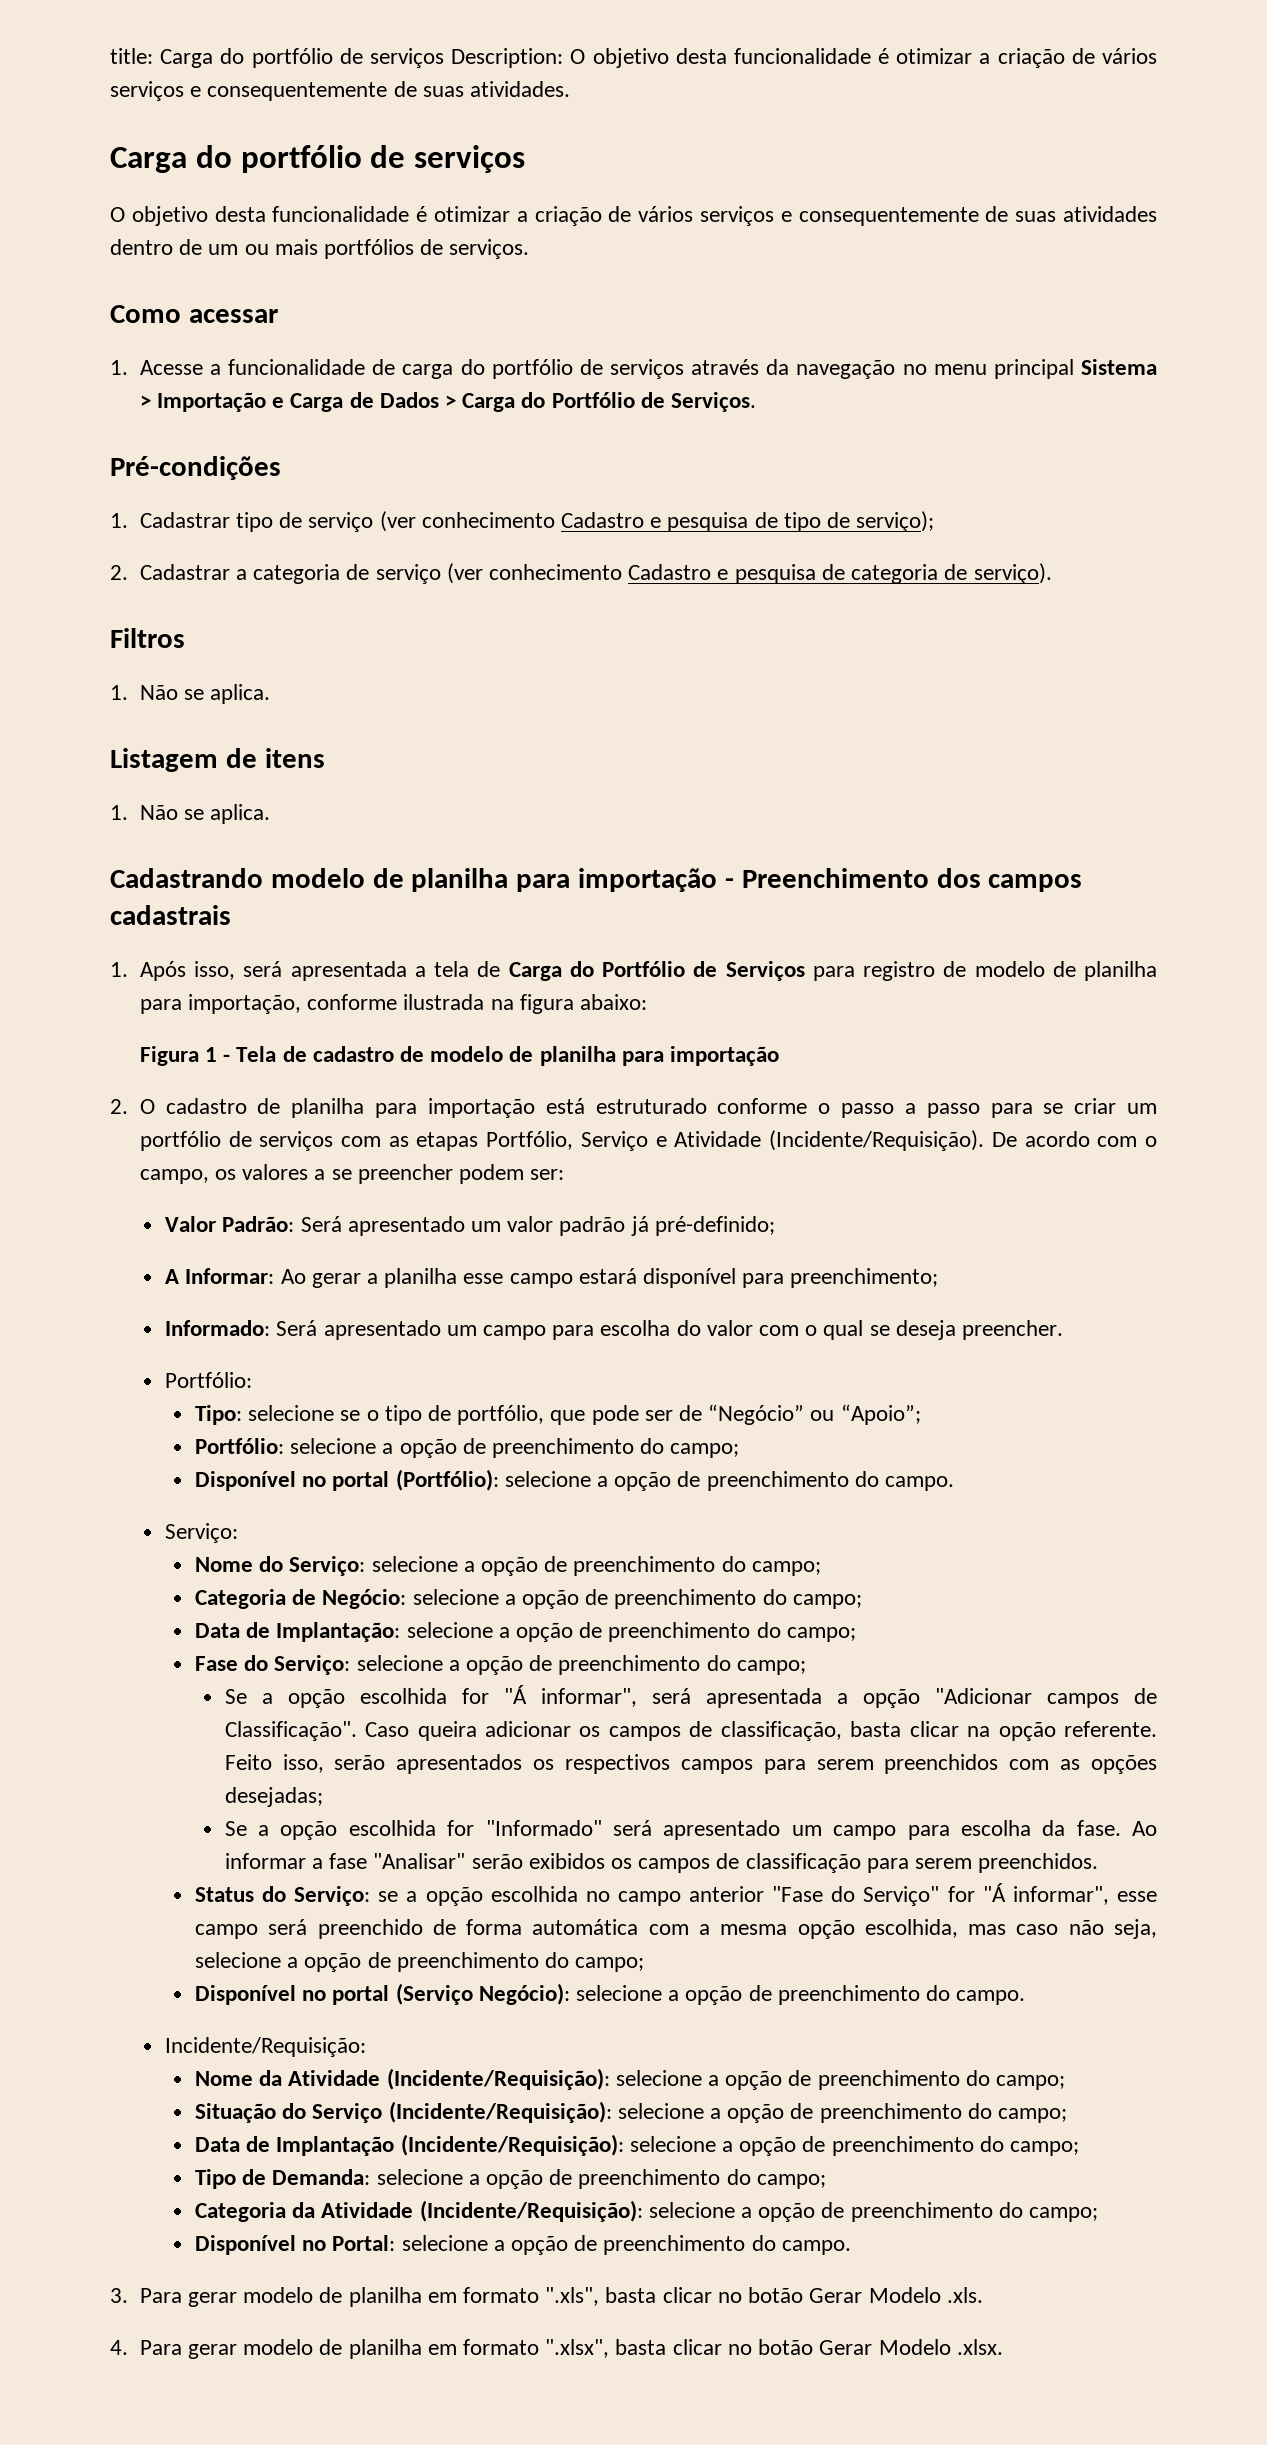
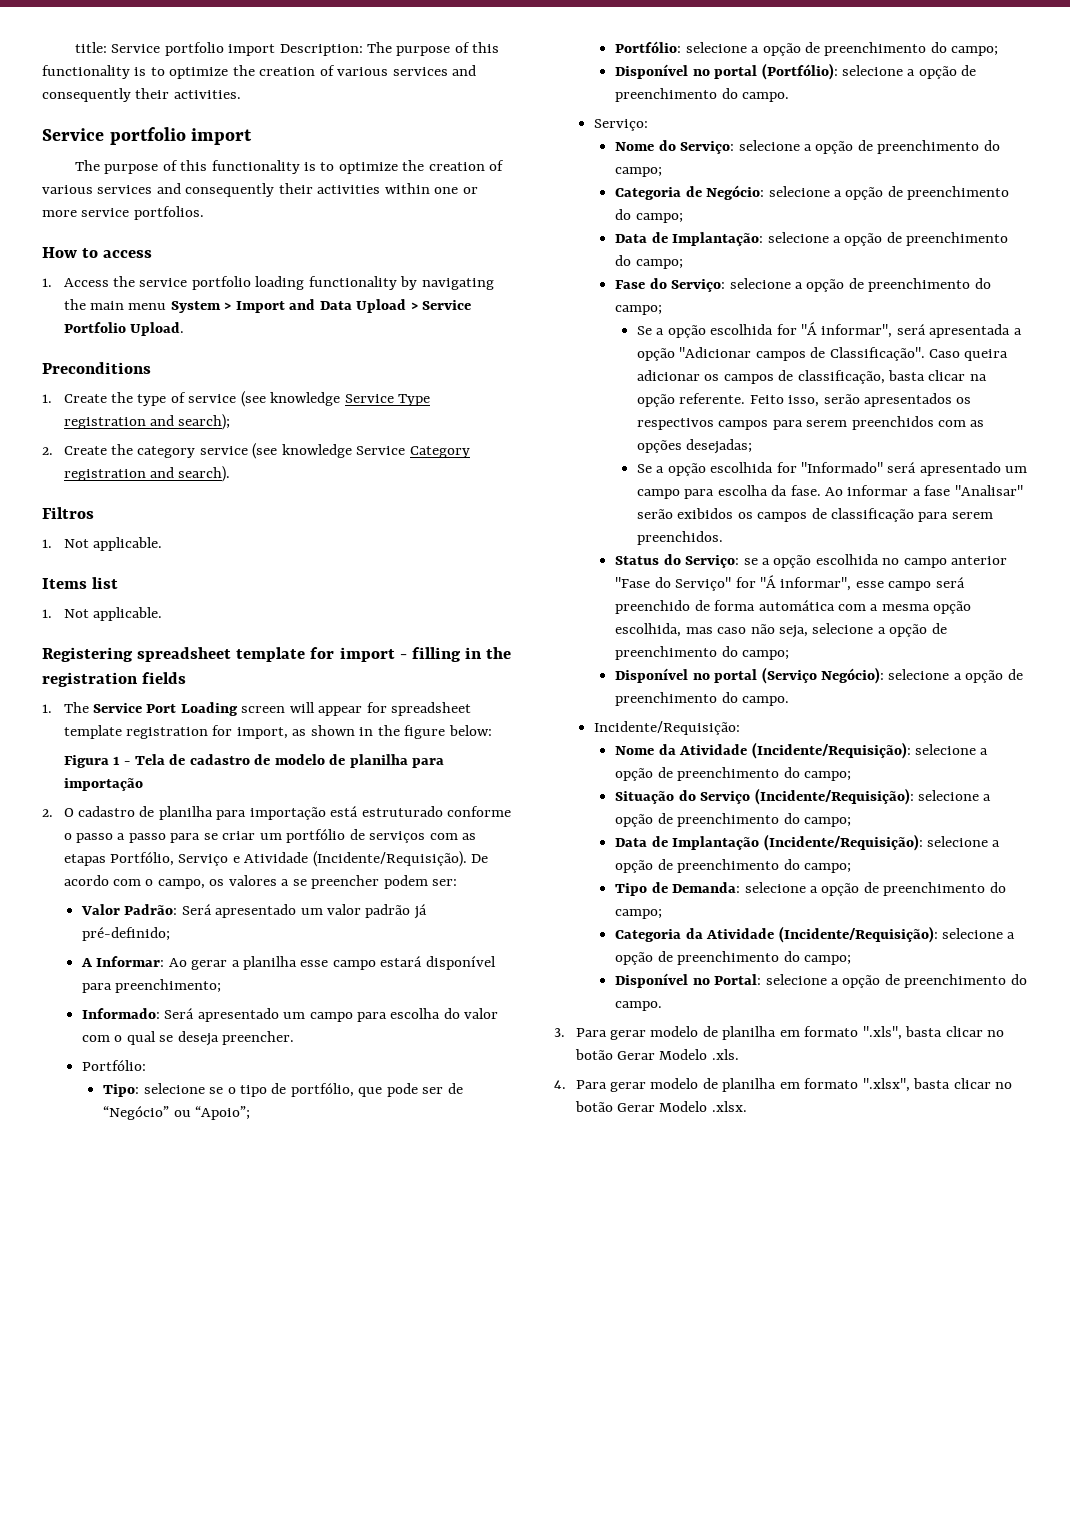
[160,48,1157,68] [110,81,571,101] [110,145,526,173] [110,206,1157,226] [110,239,530,259] [110,305,278,323] [110,359,1157,379] [139,392,757,412] [110,456,281,480] [110,511,935,532] [110,563,1052,584] [110,628,185,648] [110,684,271,704] [110,748,325,772] [110,804,271,824] [110,868,1083,892] [110,905,231,925] [110,961,1157,981] [139,994,648,1014] Carga do portfólio de serviços Description: O objetivo desta funcionalidade é otimizar a criação de vários serviços e consequentemente de suas atividades. // Carga do portfólio de serviços // O objetivo desta funcionalidade é otimizar a criação de vários serviços e consequentemente de suas atividades dentro de um ou mais portfólios de serviços. // Como acessar // 1. Acesse a funcionalidade de carga do portfólio de serviços através da navegação no menu principal Sistema > Importação e Carga de Dados > Carga do Portfólio de Serviços. // Pré-condições // 1. Cadastrar tipo de serviço (ver conhecimento Cadastro e pesquisa de tipo de serviço); // 2. Cadastrar a categoria de serviço (ver conhecimento Cadastro e pesquisa de categoria de serviço). // Filtros // 1. Não se aplica. // Listagem de itens // 1. Não se aplica. // Cadastrando modelo de planilha para importação - Preenchimento dos campos cadastrais // 1. Após isso, será apresentada a tela de Carga do Portfólio de Serviços para registro de modelo de planilha para importação, conforme ilustrada na figura abaixo: -> [111,42,500,56] [42,65,477,79] [42,88,241,102] [42,127,253,145] [74,160,505,174] [42,183,478,197] [42,206,204,220] [42,247,153,258] [42,276,494,290] [63,299,472,313] [63,322,184,336] [42,362,151,374] [42,391,431,407] [63,414,231,430] [42,443,470,459] [63,466,231,482] [42,507,94,519] [42,537,162,551] [42,577,119,589] [42,607,162,621] [42,647,512,662] [42,672,187,687] [42,702,472,716] [63,725,492,739] Service portfolio import Description: The purpose of this functionality is to optimize the creation of various services and consequently their activities. // Service portfolio import // The purpose of this functionality is to optimize the creation of various services and consequently their activities within one or more service portfolios. // How to access // 1. Access the service portfolio loading functionality by navigating the main menu System > Import and Data Upload > Service Portfolio Upload. // Preconditions // 1. Create the type of service (see knowledge Service Type registration and search); // 2. Create the category service (see knowledge Service Category registration and search). // Filtros // 1. Not applicable. // Items list // 1. Not applicable. // Registering spreadsheet template for import - filling in the registration fields // 1. The Service Port Loading screen will appear for spreadsheet template registration for import, as shown in the figure below:

